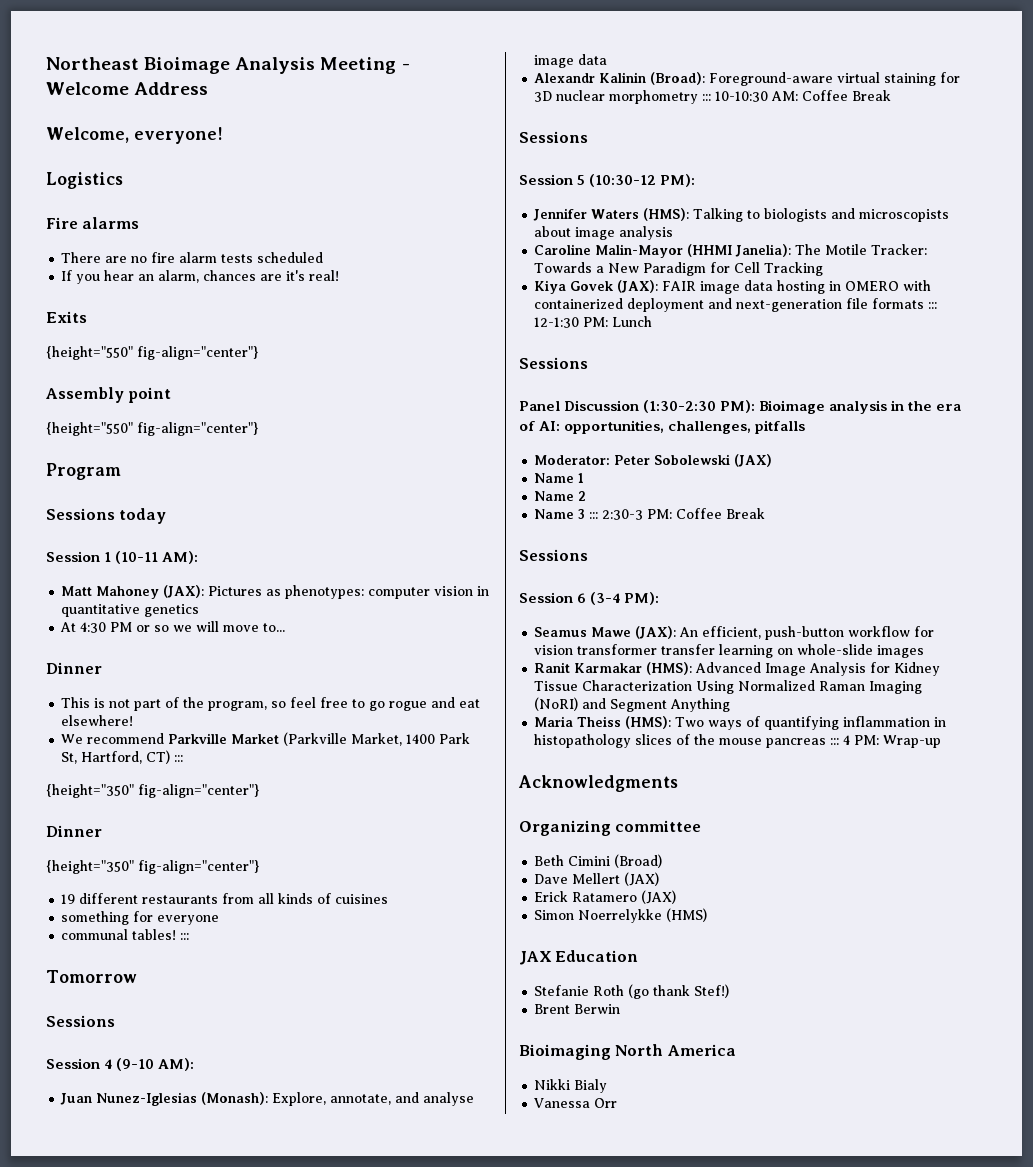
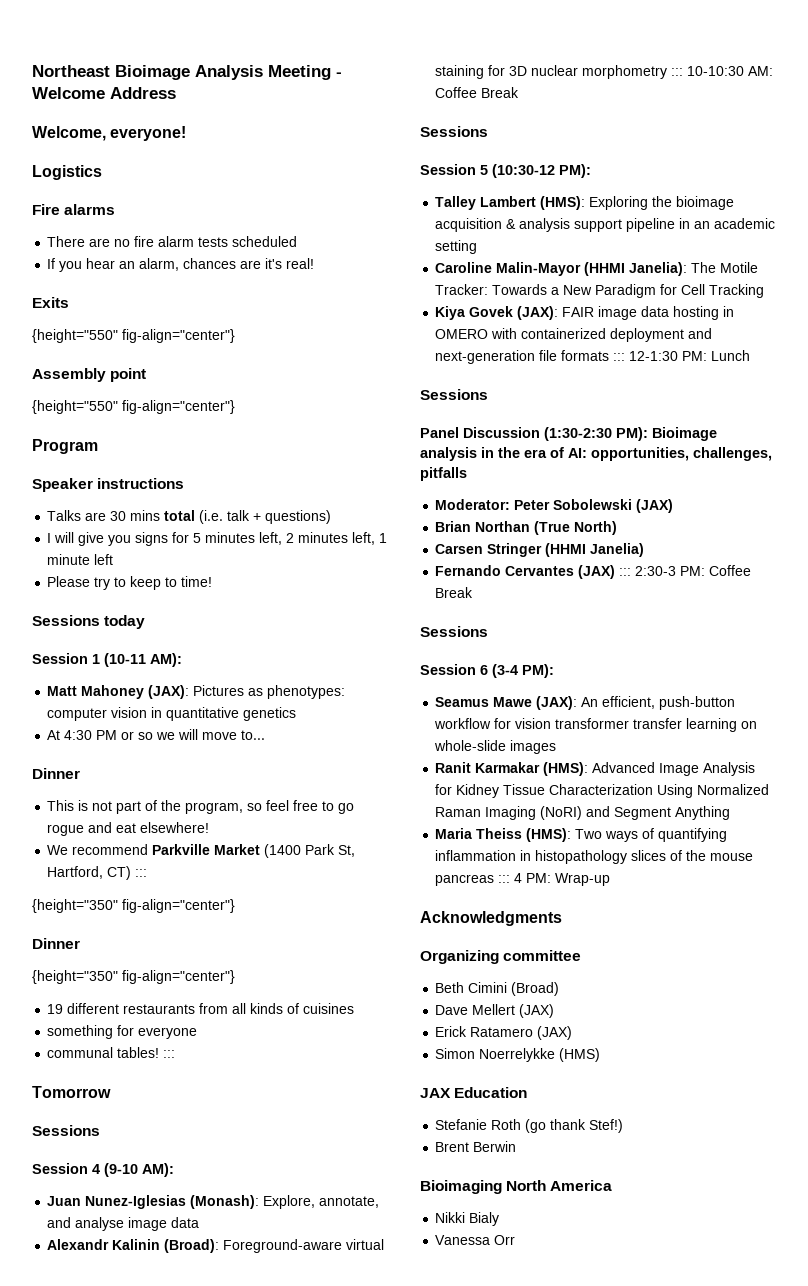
(121, 471) none -> [32,478,185,492] [47,510,332,524] [47,532,388,546] [47,554,114,565] [47,576,213,590] // Speaker instructions // Talks are 30 mins total (i.e. talk + questions) // I will give you signs for 5 minutes left, 2 minutes left, 1 minute left // Please try to keep to time!
[283,732,436,746] (Parkville Market, 1400 -> [264,844,302,858] (1400
[533,208,950,222] [534,226,674,240] Jennifer Waters (HMS): Talking to biologists and microscopists about image analysis -> [435,196,735,210] [435,218,776,232] [435,240,478,254] Talley Lambert (HMS): Exploring the bioimage acquisition & analysis support pipeline in an academic setting
[534,473,585,483] [534,491,587,501] [534,509,586,519] Name 1 // Name 2 // Name 3 -> [435,521,618,535] [435,543,645,557] [435,565,616,579] Brian Northan (True North) // Carsen Stringer (HHMI Janelia) // Fernando Cervantes (JAX)

